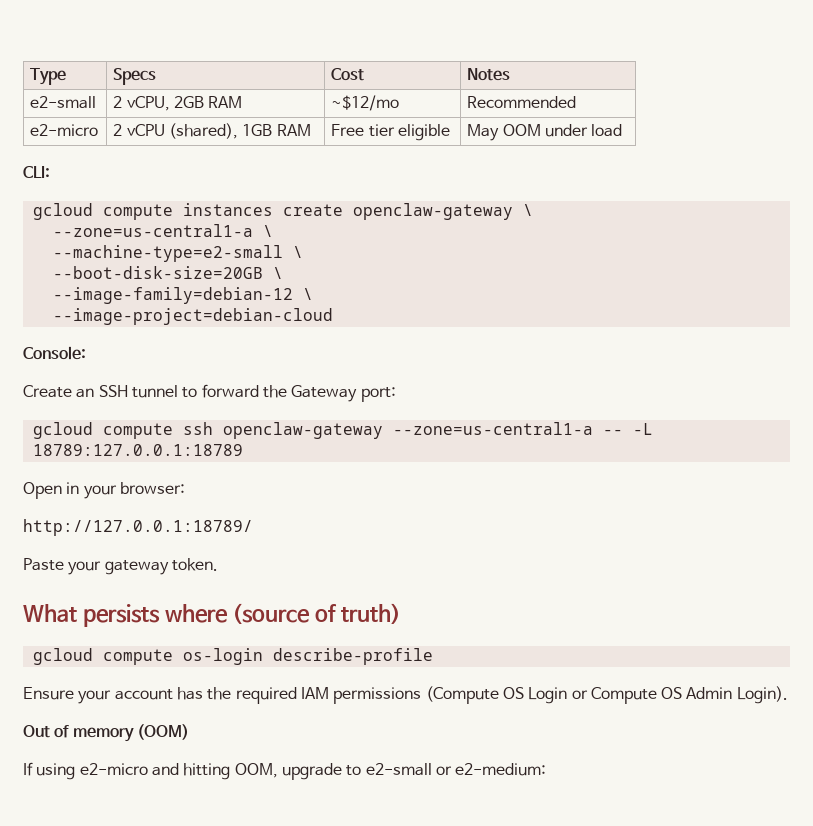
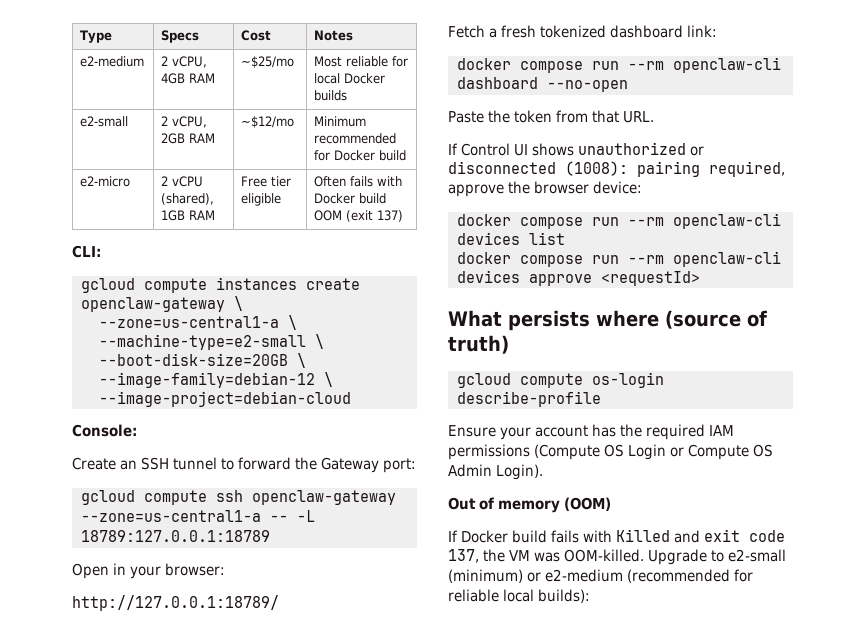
(511, 74) none -> [80,56,145,67] [161,56,208,68] [161,73,216,84] [241,56,295,68] [314,56,409,67] [314,73,386,84] [314,90,348,101] // e2-medium | 2 vCPU, 4GB RAM | ~$25/mo | Most reliable for local Docker builds
[467,96,577,108] Recommended -> [314,116,367,127] [314,133,397,144] [314,150,407,161] Minimum recommended for Docker build
[467,124,623,141] May OOM under load -> [314,176,403,187] [314,193,387,204] [314,210,404,222] Often fails with Docker build OOM (exit 137)
[23,558,218,575] Paste your gateway token. -> [448,25,717,38] [456,57,781,73] [456,77,628,92] [448,110,654,123] [448,142,704,156] [448,161,785,177] [448,181,642,197] [456,213,781,229] [456,232,565,245] [456,251,781,267] [456,270,700,286] Fetch a fresh tokenized dashboard link: // docker compose run --rm openclaw-cli dashboard --no-open // Paste the token from that URL. // If Control UI shows unauthorized or disconnected (1008): pairing required, approve the browser device: // docker compose run --rm openclaw-cli devices list // docker compose run --rm openclaw-cli devices approve <requestId>
[36,763,547,780] using e2-micro and hitting OOM, upgrade to e2-small or e2-medium: -> [461,529,785,543] [448,549,786,565] [448,569,753,583] [448,589,590,603] Docker build fails with Killed and exit code 137, the VM was OOM-killed. Upgrade to e2-small (minimum) or e2-medium (recommended for reliable local builds):

